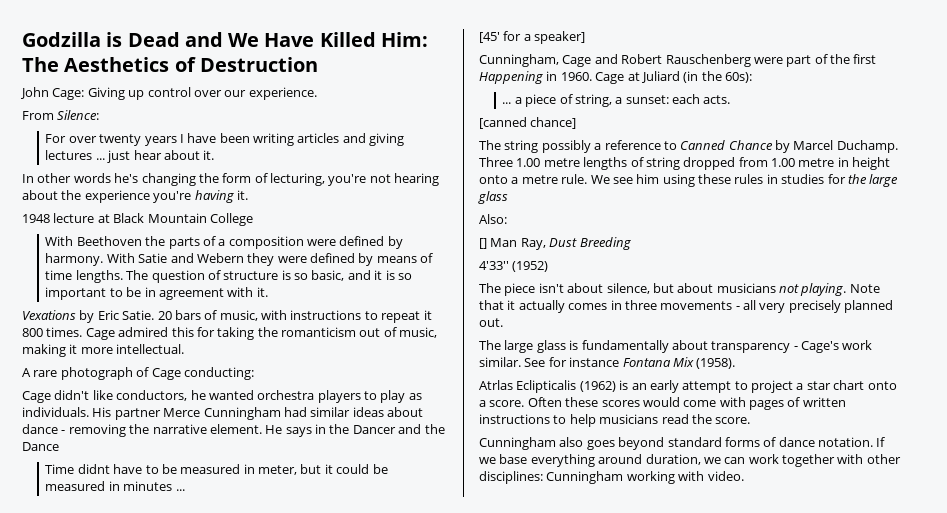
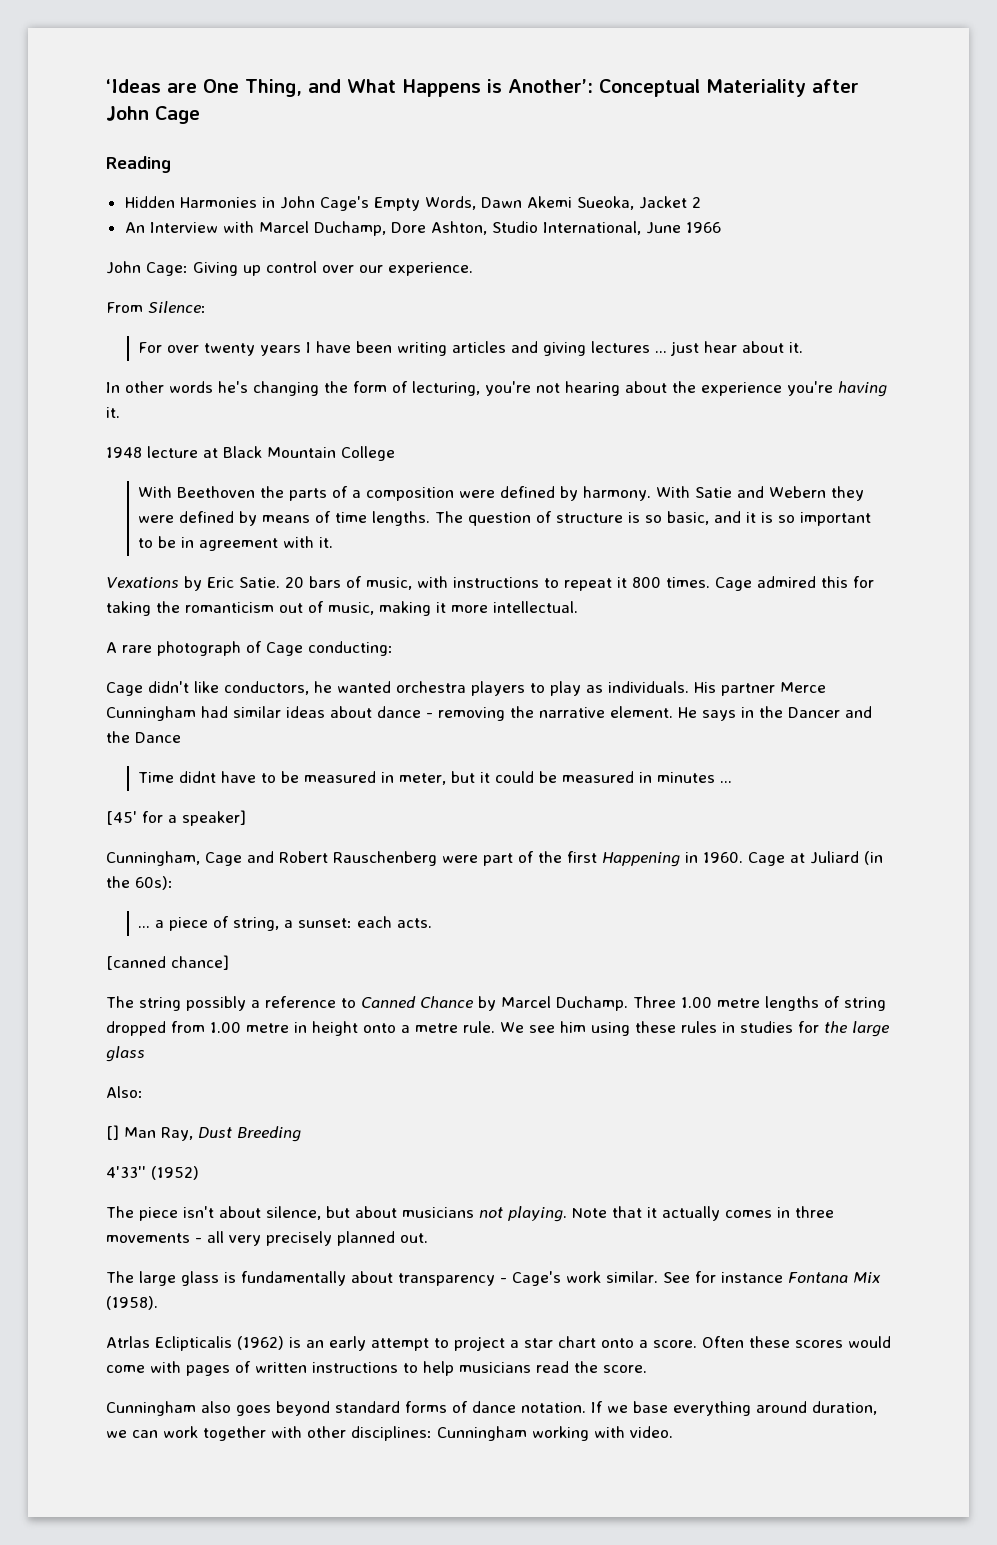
[22,32,428,47] [22,57,318,72] Godzilla is Dead and We Have Killed Him: The Aesthetics of Destruction -> [106,79,859,97] [106,106,200,124] [106,156,171,173] [124,196,701,211] [124,221,721,236] ‘Ideas are One Thing, and What Happens is Another’: Conceptual Materiality after John Cage // Reading // Hidden Harmonies in John Cage's Empty Words, Dawn Akemi Sueoka, Jacket 2 // An Interview with Marcel Duchamp, Dore Ashton, Studio International, June 1966

